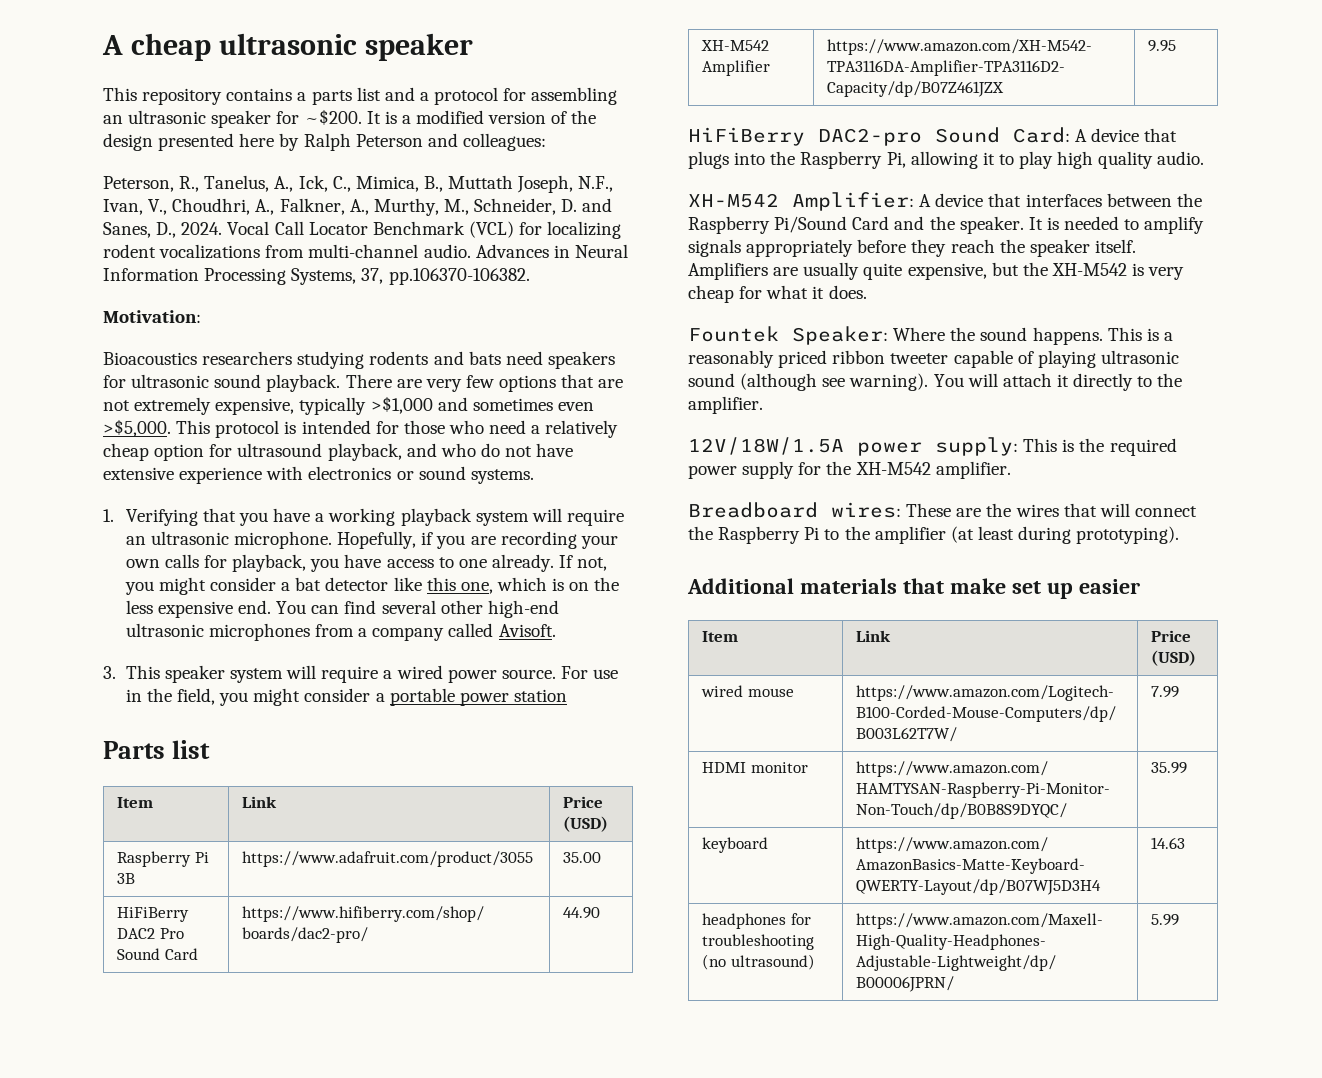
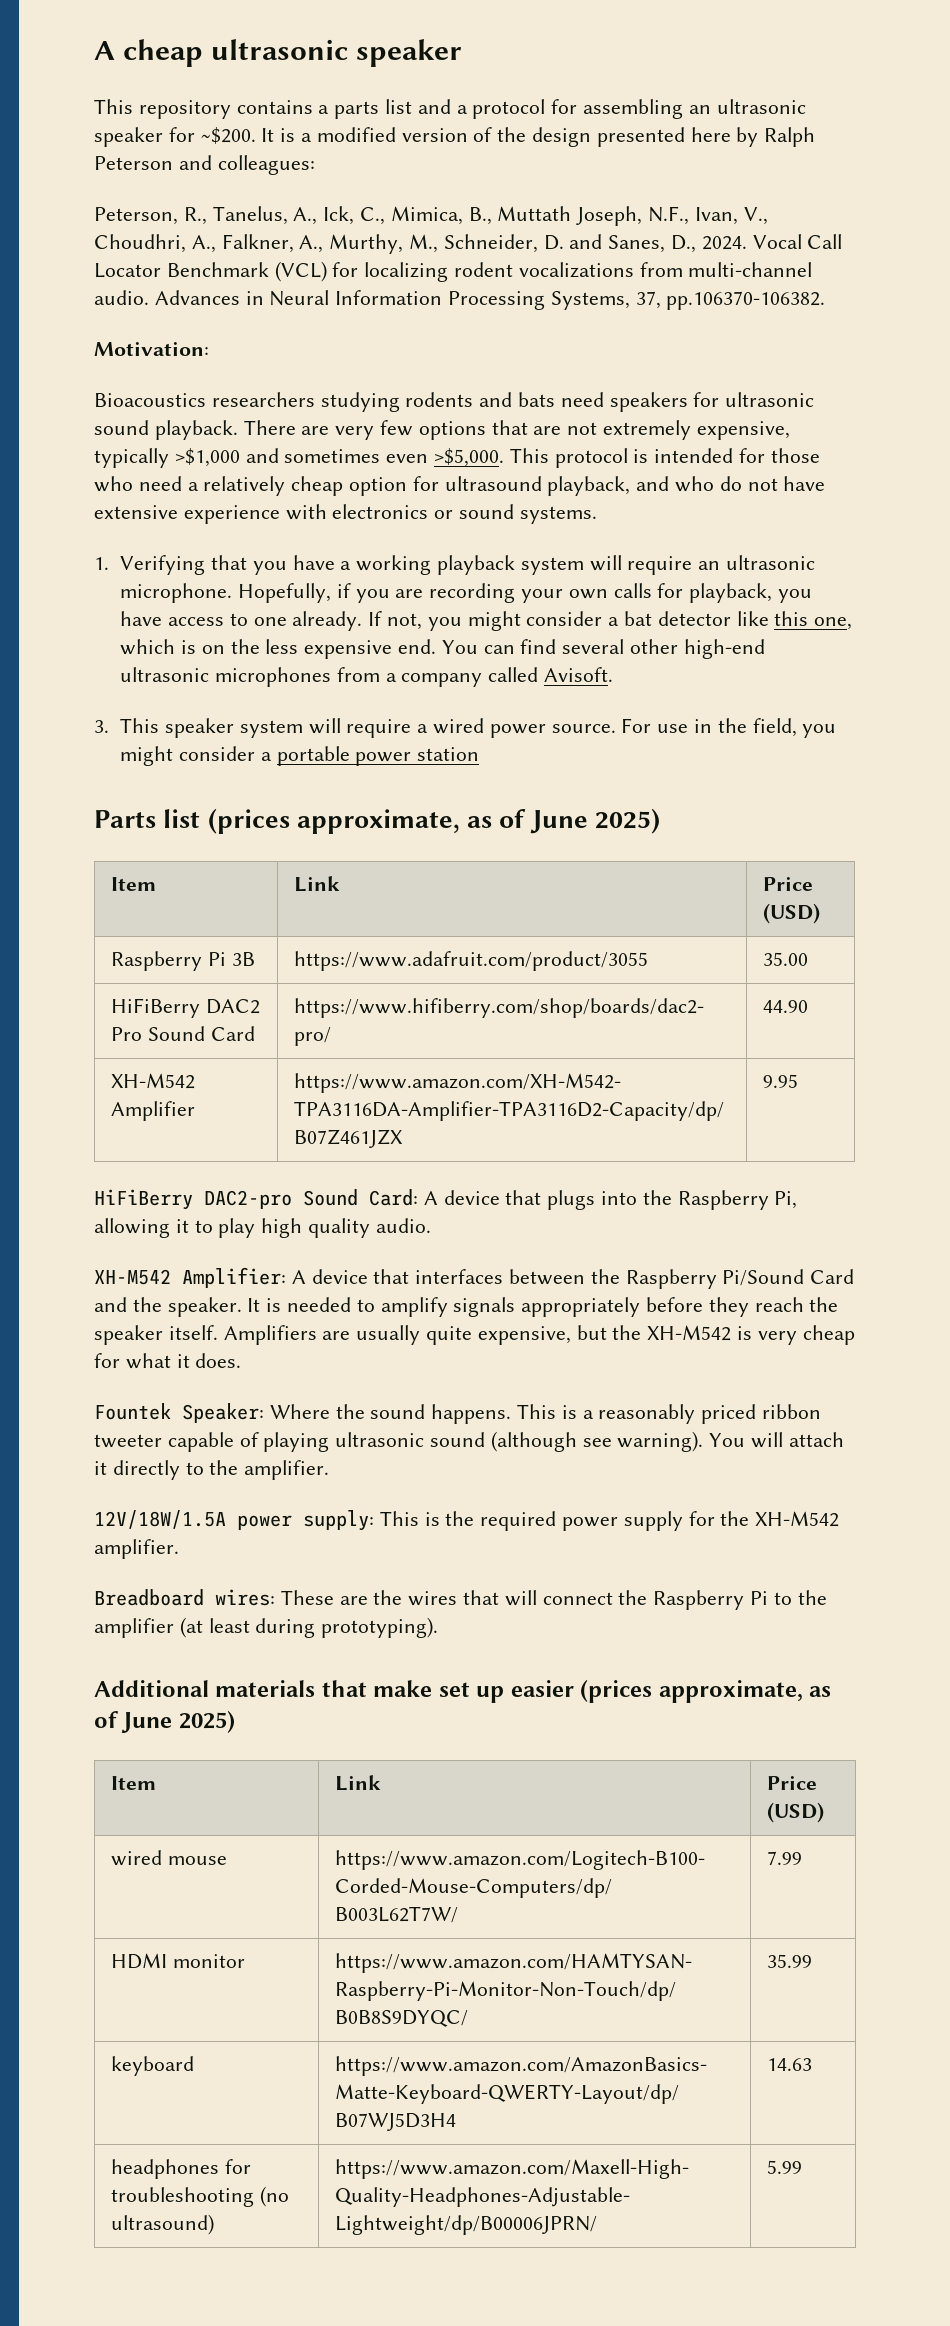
(210, 749) none -> [207,808,661,834] (prices approximate, as of June 2025)
(1140, 586) none -> [580,1680,832,1703] [94,1711,235,1733] (prices approximate, as of June 2025)

